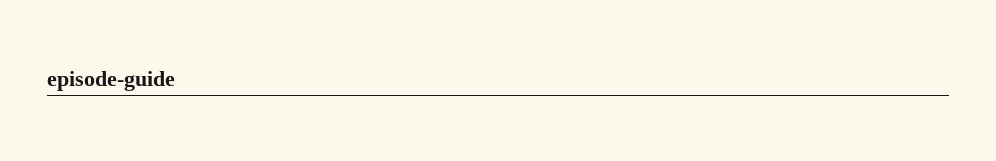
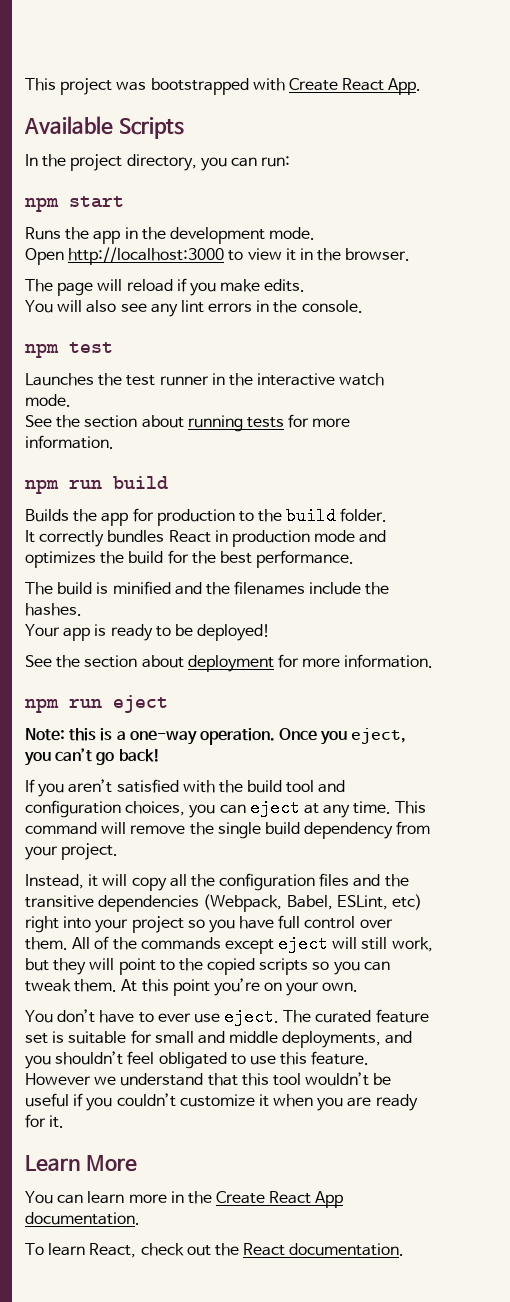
[47,71,175,91] episode-guide -> [25,78,422,95] [24,116,184,139] [25,154,291,171] [25,196,124,212] [25,227,316,244] [25,247,411,265] [25,278,306,296] [25,300,363,317] [25,342,113,358] [25,373,385,386] [25,394,71,407] [25,414,351,432] [25,435,114,449] [25,476,168,494] [25,507,388,526] [25,530,387,547] [25,550,355,568] [25,581,390,595] [25,603,82,616] [25,624,271,641] [25,654,434,672] [25,695,168,713] [25,728,407,745] [24,748,160,766] [25,779,346,797] [25,799,427,818] [25,821,431,839] [25,843,119,860] [25,873,409,891] [25,894,422,912] [25,915,393,933] [25,935,433,954] [25,958,390,975] [25,978,359,996] [25,1008,429,1026] [25,1030,413,1048] [25,1051,370,1069] [25,1072,392,1086] [25,1093,418,1111] [25,1114,65,1128] [25,1155,137,1172] [25,1191,344,1208] [25,1212,140,1225] [25,1243,405,1258] This project was bootstrapped with Create React App. // Available Scripts // In the project directory, you can run: // npm start // Runs the app in the development mode. // Open http://localhost:3000 to view it in the browser. // The page will reload if you make edits. // You will also see any lint errors in the console. // npm test // Launches the test runner in the interactive watch mode. // See the section about running tests for more information. // npm run build // Builds the app for production to the build folder. // It correctly bundles React in production mode and optimizes the build for the best performance. // The build is minified and the filenames include the hashes. // Your app is ready to be deployed! // See the section about deployment for more information. // npm run eject // Note: this is a one-way operation. Once you eject, you can’t go back! // If you aren’t satisfied with the build tool and configuration choices, you can eject at any time. This command will remove the single build dependency from your project. // Instead, it will copy all the configuration files and the transitive dependencies (Webpack, Babel, ESLint, etc) right into your project so you have full control over them. All of the commands except eject will still work, but they will point to the copied scripts so you can tweak them. At this point you’re on your own. // You don’t have to ever use eject. The curated feature set is suitable for small and middle deployments, and you shouldn’t feel obligated to use this feature. However we understand that this tool wouldn’t be useful if you couldn’t customize it when you are ready for it. // Learn More // You can learn more in the Create React App documentation. // To learn React, check out the React documentation.

